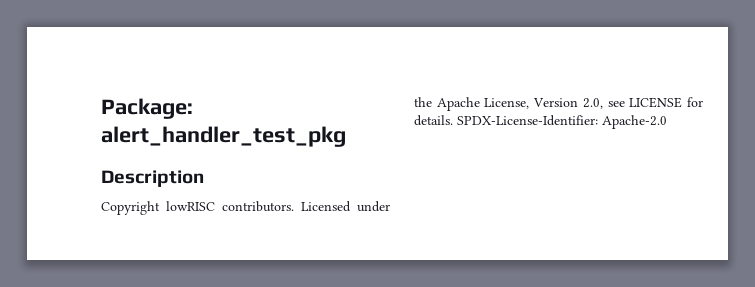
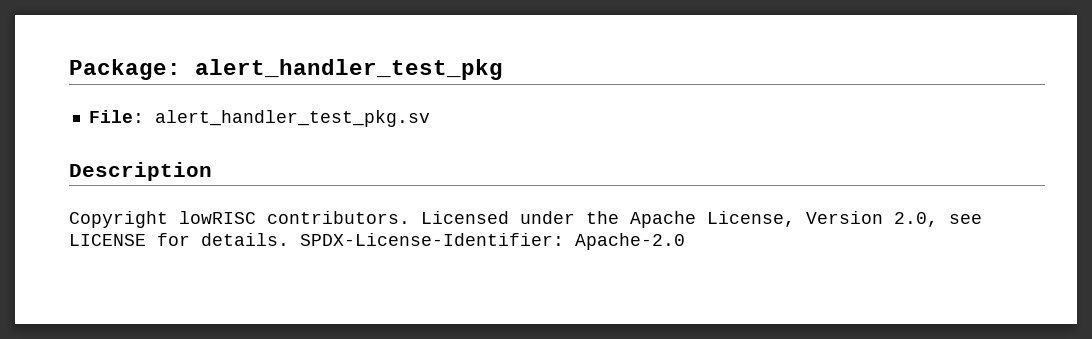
(346, 136) none -> [88,110,430,127] // File: alert_handler_test_pkg.sv

